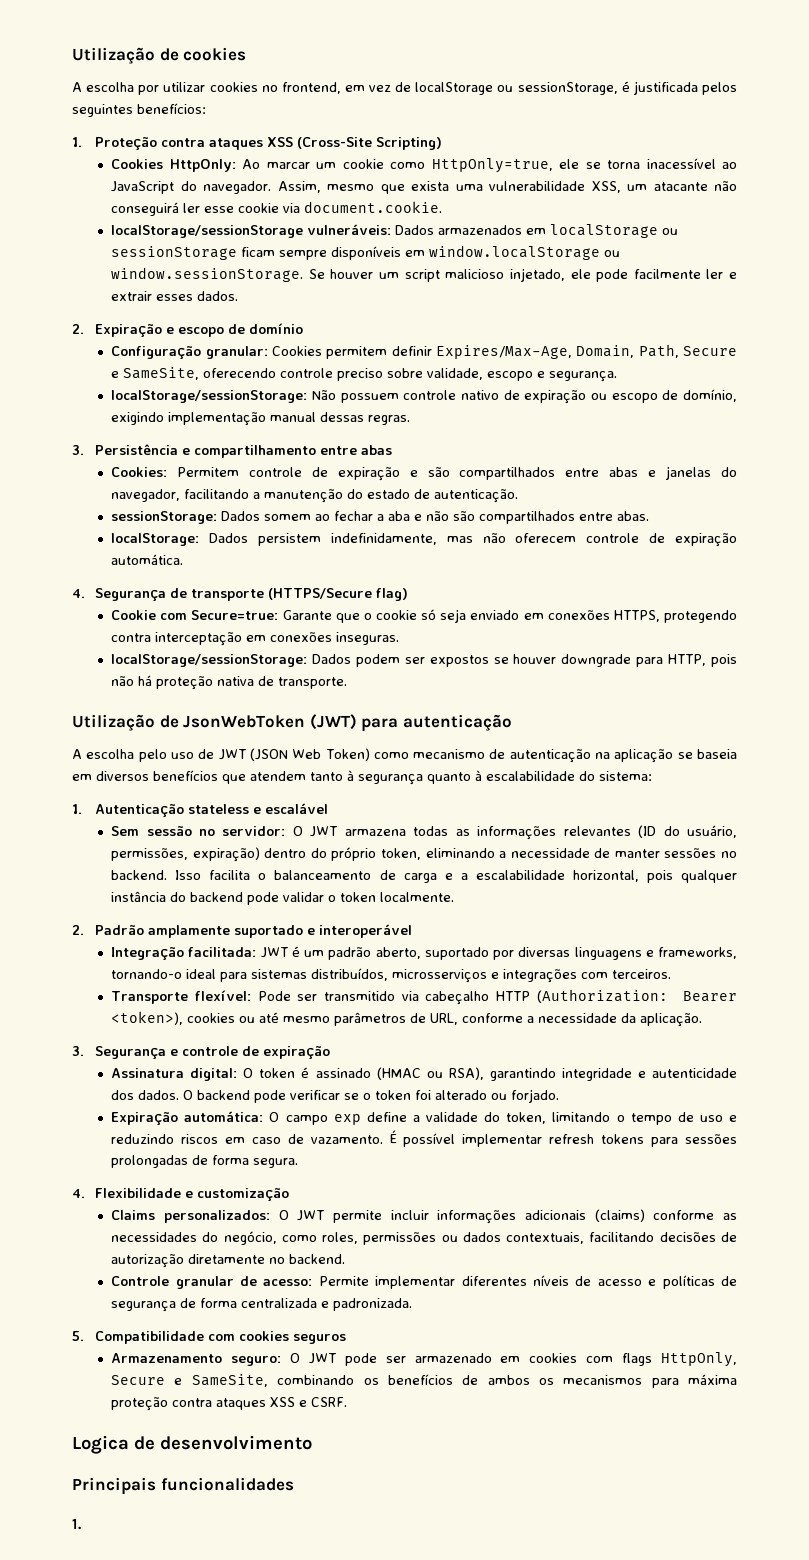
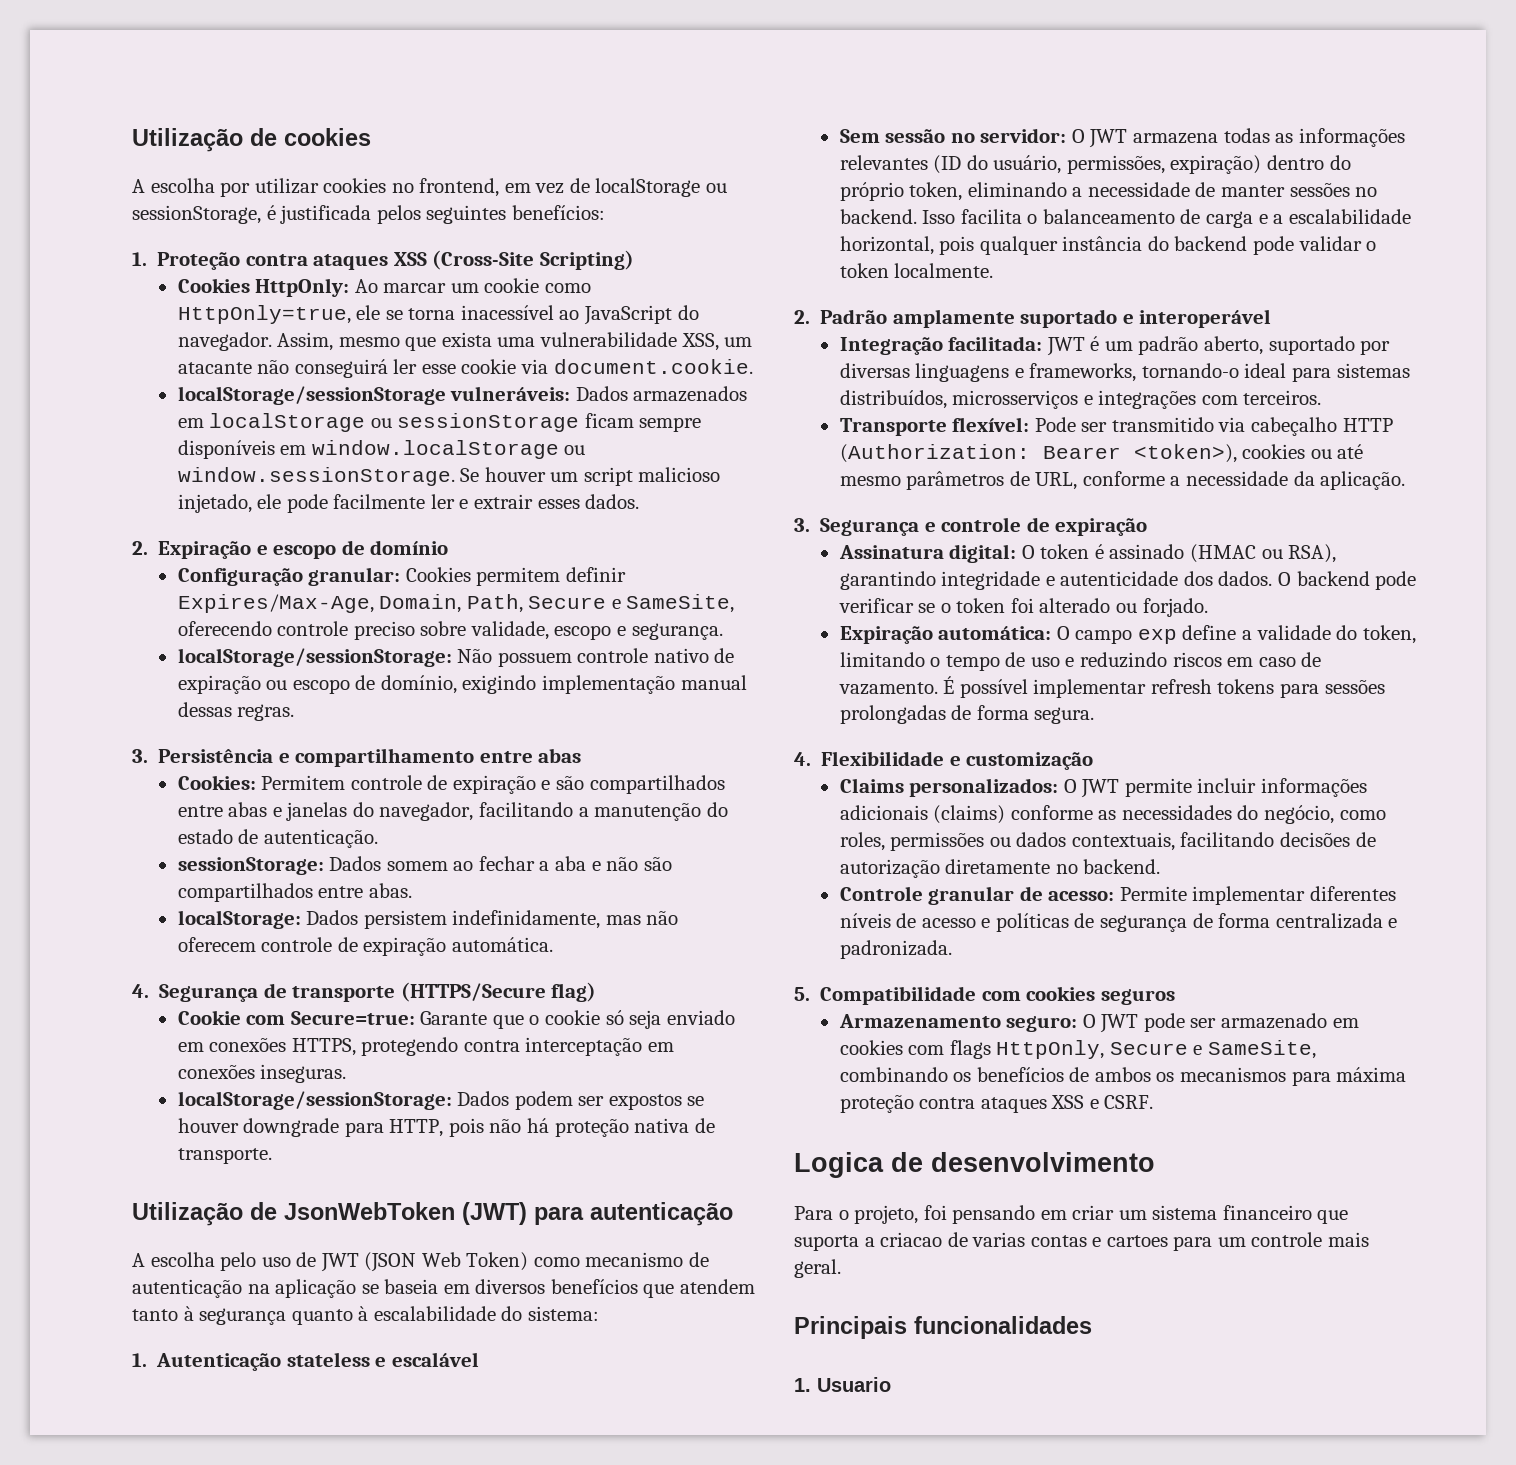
(312, 1442) none -> [794,1205,1349,1224] [794,1232,1369,1251] [794,1259,841,1278] // Para o projeto, foi pensando em criar um sistema financeiro que suporta a criacao de varias contas e cartoes para um controle mais geral.
(81, 1524) none -> [817,1377,891,1392] Usuario

